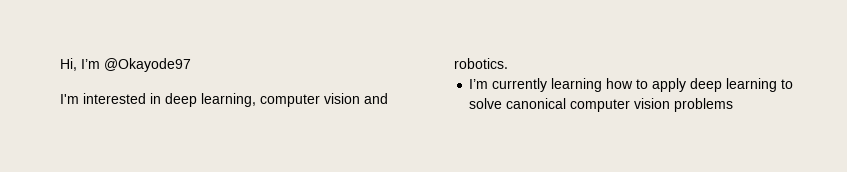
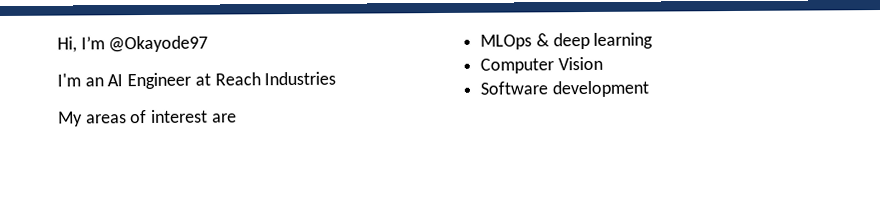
[83,93,388,107] [454,58,508,69] [469,78,794,92] [469,98,734,112] interested in deep learning, computer vision and robotics. // I’m currently learning how to apply deep learning to solve canonical computer vision problems -> [84,71,337,90] [58,109,237,127] [480,32,654,50] [480,56,603,74] [480,80,649,98] an AI Engineer at Reach Industries // My areas of interest are // MLOps & deep learning // Computer Vision // Software development

